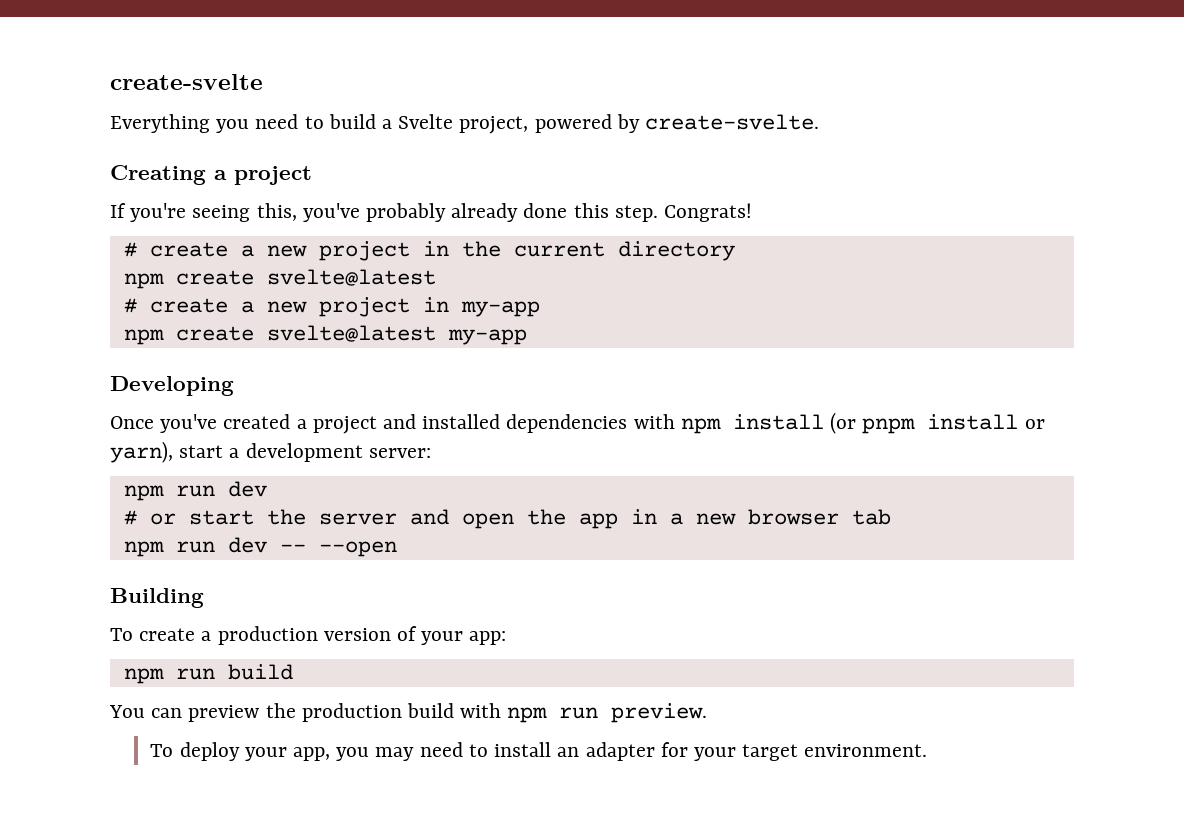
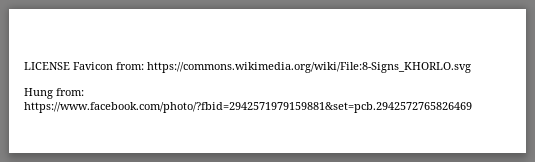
[110,74,263,90] [110,114,820,134] [110,165,312,185] [110,203,753,222] [123,241,735,261] [123,269,436,289] [123,297,540,317] [123,325,527,345] [110,376,234,396] [110,412,1045,434] [110,441,431,463] [123,481,267,501] [123,509,891,529] [123,537,397,557] [110,588,204,608] [110,626,507,645] [123,664,293,684] [109,703,708,723] [150,742,928,761] create-svelte // Everything you need to build a Svelte project, powered by create-svelte. // Creating a project // If you're seeing this, you've probably already done this step. Congrats! // # create a new project in the current directory // npm create svelte@latest // # create a new project in my-app // npm create svelte@latest my-app // Developing // Once you've created a project and installed dependencies with npm install (or pnpm install or yarn), start a development server: // npm run dev // # or start the server and open the app in a new browser tab // npm run dev -- --open // Building // To create a production version of your app: // npm run build // You can preview the production build with npm run preview. // To deploy your app, you may need to install an adapter for your target environment. -> [24,62,471,73] [24,88,84,99] [24,102,472,113] LICENSE Favicon from: https://commons.wikimedia.org/wiki/File:8-Signs_KHORLO.svg // Hung from: https://www.facebook.com/photo/?fbid=2942571979159881&set=pcb.2942572765826469

